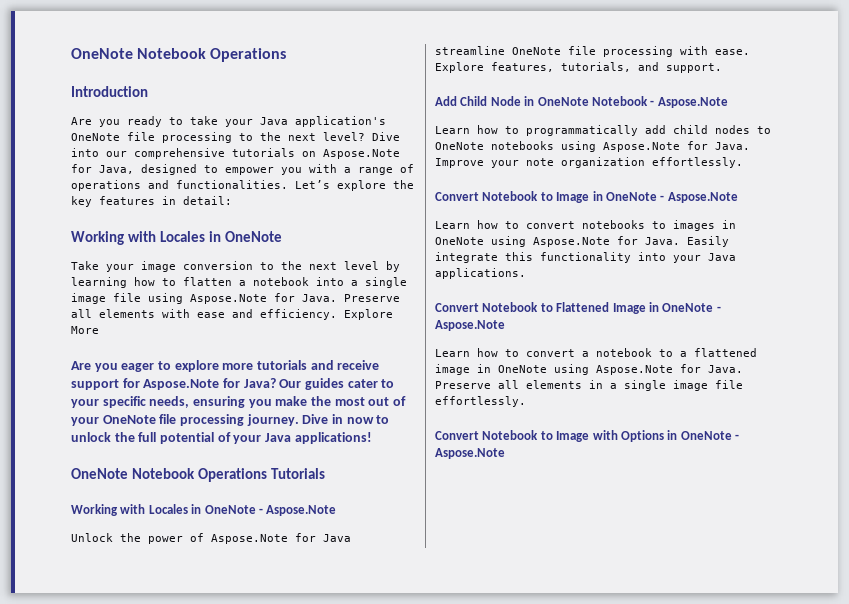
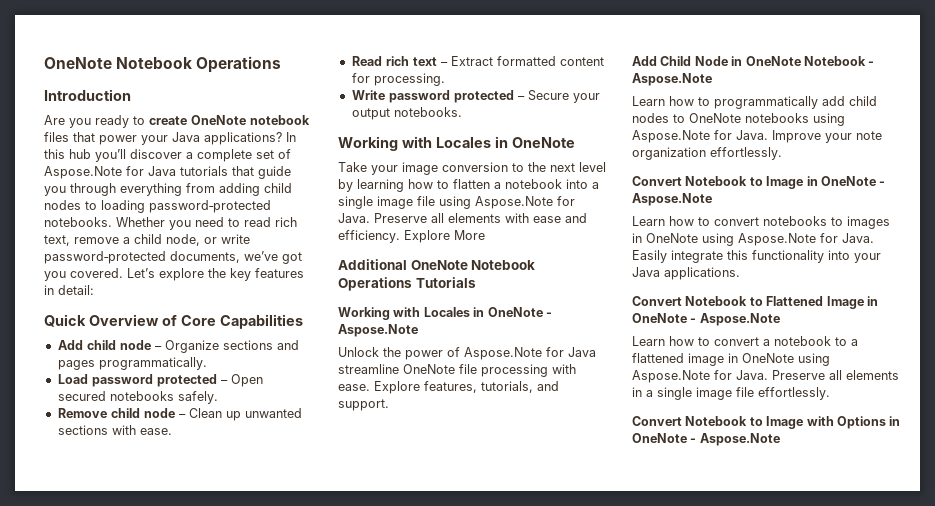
[190,116,386,127] [71,132,400,143] [71,148,400,159] [71,164,414,175] [71,180,288,191] take your Java application's OneNote file processing to the next level? Dive into our comprehensive tutorials on Aspose.Note for Java, designed to empower you with a range of operations and functionalities. -> [149,115,310,125] [44,132,296,145] [44,149,291,162] [44,166,291,179] [44,183,292,196] [44,200,271,213] [44,217,297,230] [44,234,250,246] [44,251,302,264] [44,268,123,281] create OneNote notebook files that power your Java applications? In this hub you’ll discover a complete set of Aspose.Note for Java tutorials that guide you through everything from adding child nodes to loading password‑protected notebooks. Whether you need to read rich text, remove a child node, or write password‑protected documents, we’ve got you covered.
(232, 200) none -> [44,314,303,329] [57,340,299,353] [57,357,207,370] [57,374,263,387] [57,391,218,404] [57,408,302,421] [57,425,172,435] [351,56,604,66] [351,73,445,86] [351,90,600,103] [351,107,462,120] // Quick Overview of Core Capabilities // Add child node – Organize sections and pages programmatically. // Load password protected – Open secured notebooks safely. // Remove child node – Clean up unwanted sections with ease. // Read rich text – Extract formatted content for processing. // Write password protected – Secure your output notebooks.
[71,360,380,372] [71,378,395,390] [71,396,406,408] [71,414,390,426] [71,432,372,444] Are you eager to explore more tutorials and receive support for Aspose.Note for Java? Our guides cater to your specific needs, ensuring you make the most out of your OneNote file processing journey. Dive in now to unlock the full potential of your Java applications! // -> [338,259,407,270] Additional

